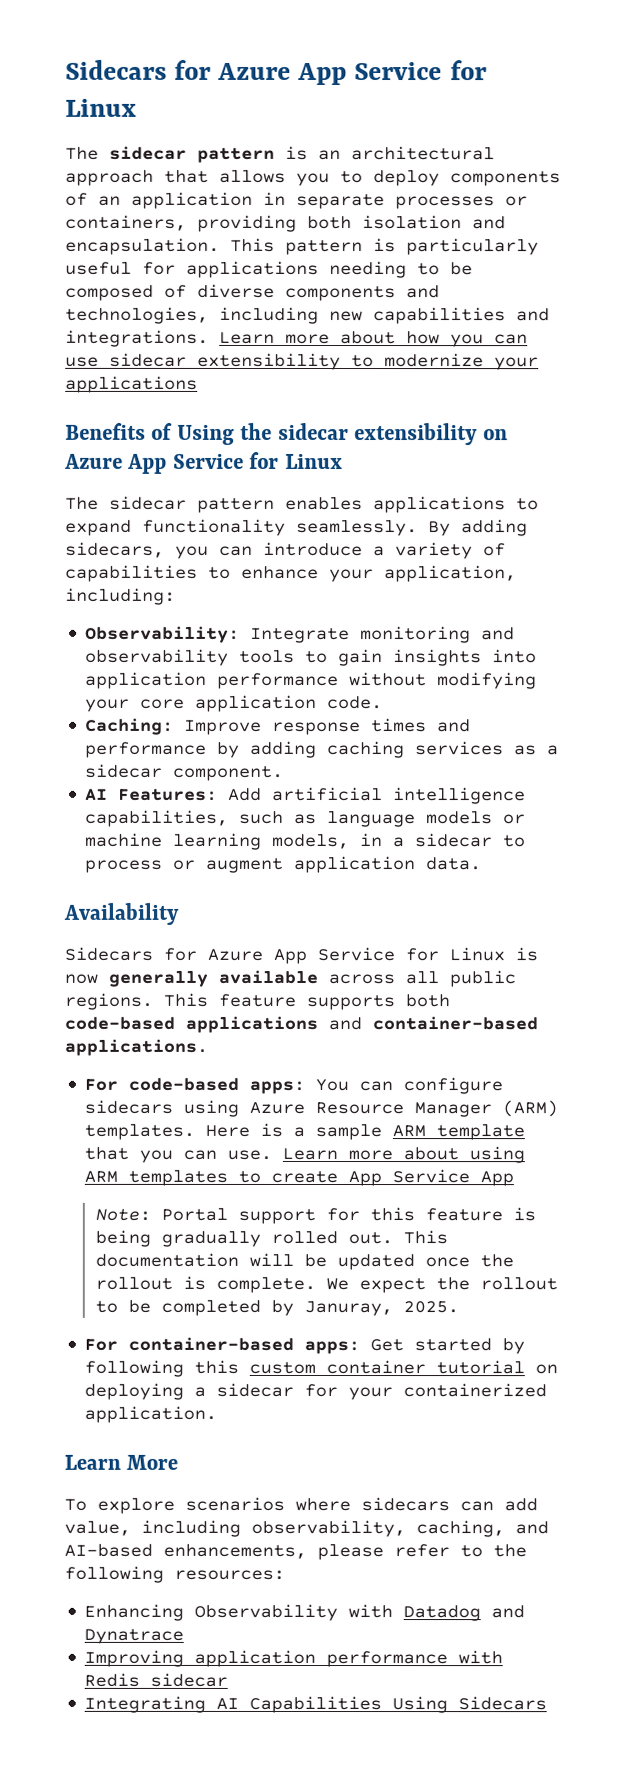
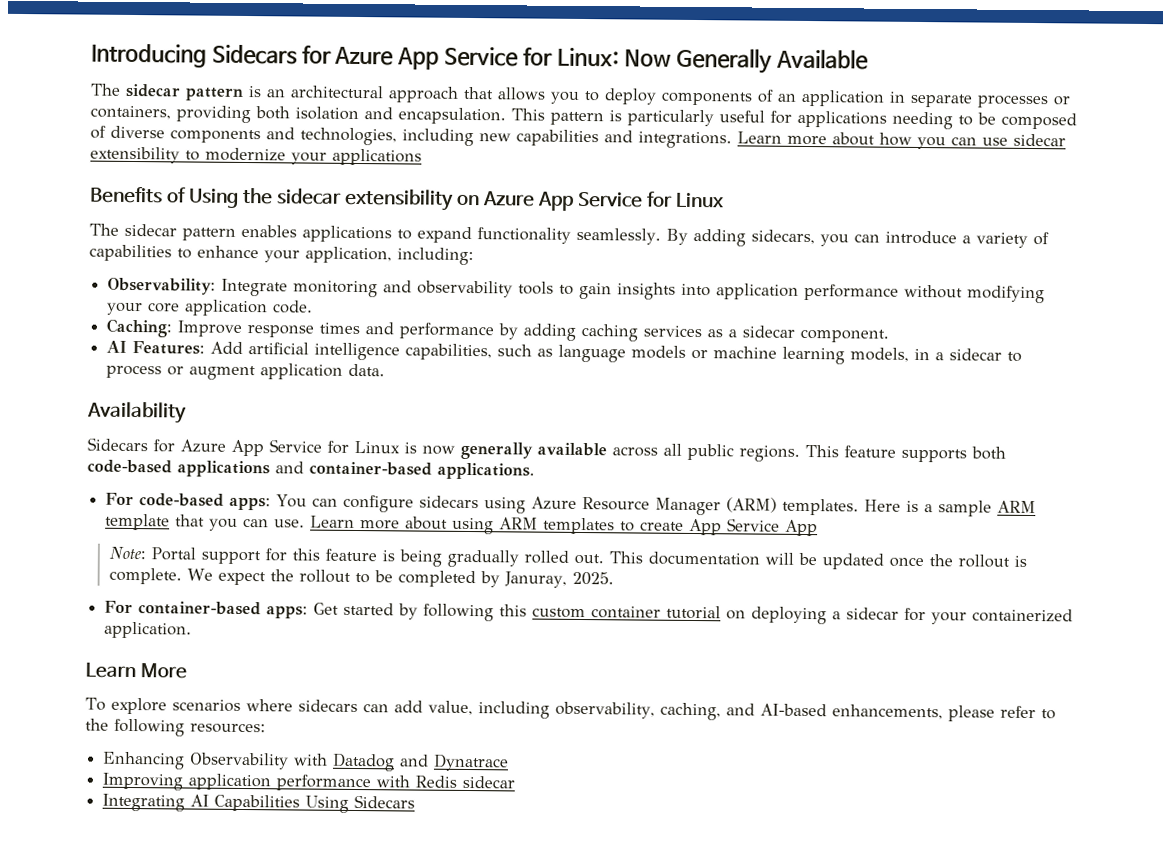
[65,59,487,86] [65,98,137,117] Sidecars for Azure App Service for Linux -> [91,43,870,74] Introducing Sidecars for Azure App Service for Linux: Now Generally Available

